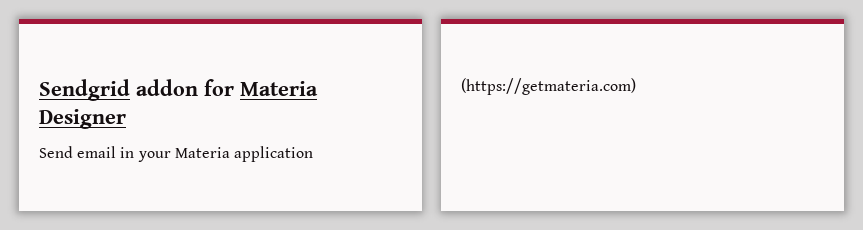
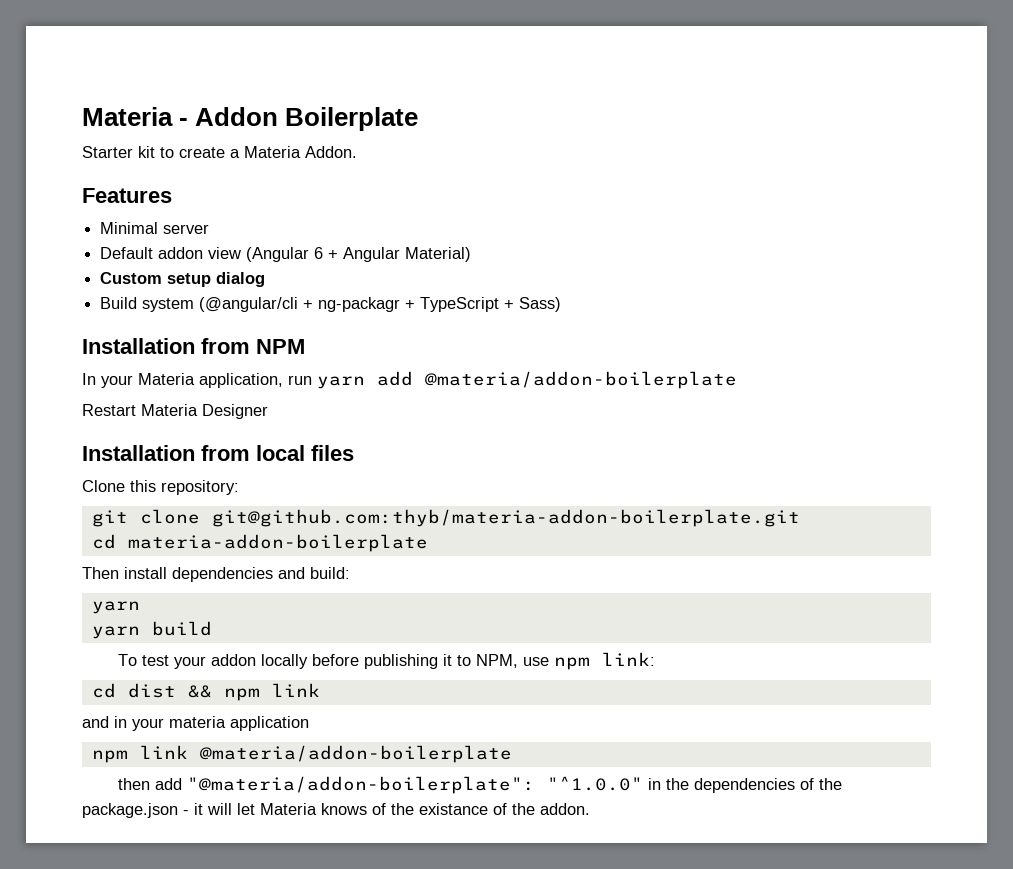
[39,79,318,101] [39,109,126,129] [39,146,313,162] [461,78,636,95] Sendgrid addon for Materia Designer // Send email in your Materia application (https://getmateria.com) -> [82,107,419,131] [82,146,357,158] [82,188,172,203] [100,222,210,234] [100,247,472,262] [100,272,266,287] [100,297,562,312] [82,338,305,354] [82,371,737,389] [82,404,268,419] [82,445,354,461] [82,480,239,495] [91,509,800,527] [91,534,428,552] [82,567,350,582] [91,601,140,614] [91,621,212,639] [118,652,656,670] [91,683,320,701] [82,716,309,731] [91,745,512,763] [118,776,843,794] [82,803,590,818] Materia - Addon Boilerplate // Starter kit to create a Materia Addon. // Features // Minimal server // Default addon view (Angular 6 + Angular Material) // Custom setup dialog // Build system (@angular/cli + ng-packagr + TypeScript + Sass) // Installation from NPM // In your Materia application, run yarn add @materia/addon-boilerplate // Restart Materia Designer // Installation from local files // Clone this repository: // git clone git@github.com:thyb/materia-addon-boilerplate.git // cd materia-addon-boilerplate // Then install dependencies and build: // yarn // yarn build // To test your addon locally before publishing it to NPM, use npm link: // cd dist && npm link // and in your materia application // npm link @materia/addon-boilerplate // then add "@materia/addon-boilerplate": "^1.0.0" in the dependencies of the package.json - it will let Materia knows of the existance of the addon.

